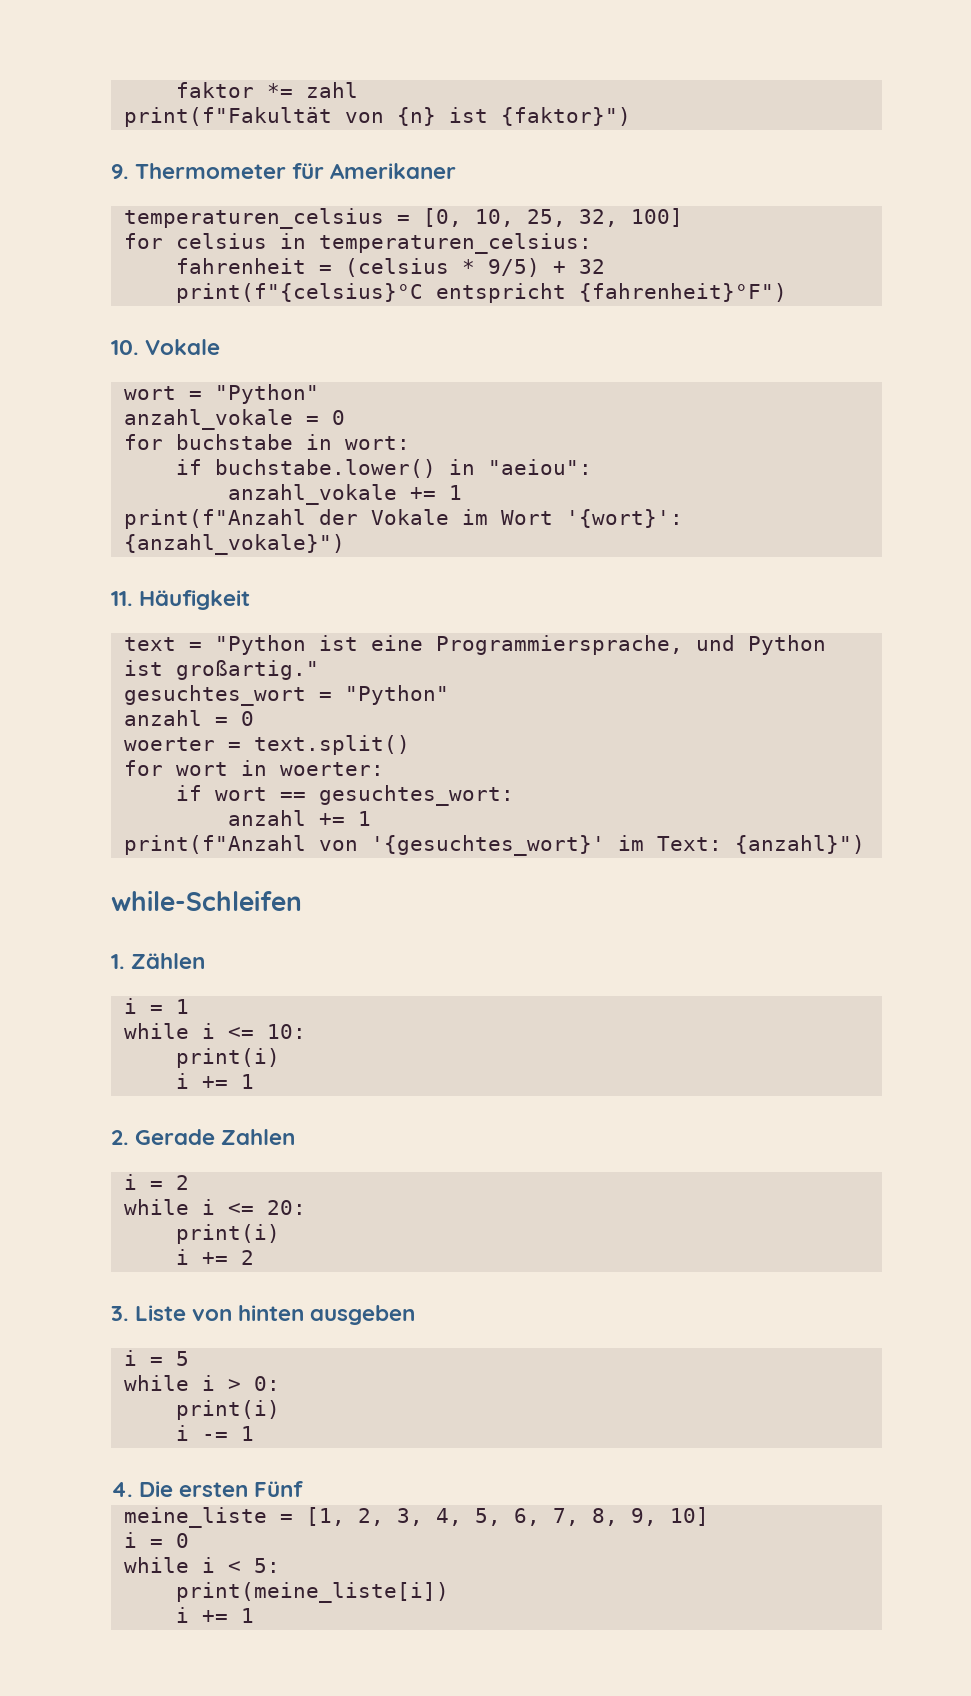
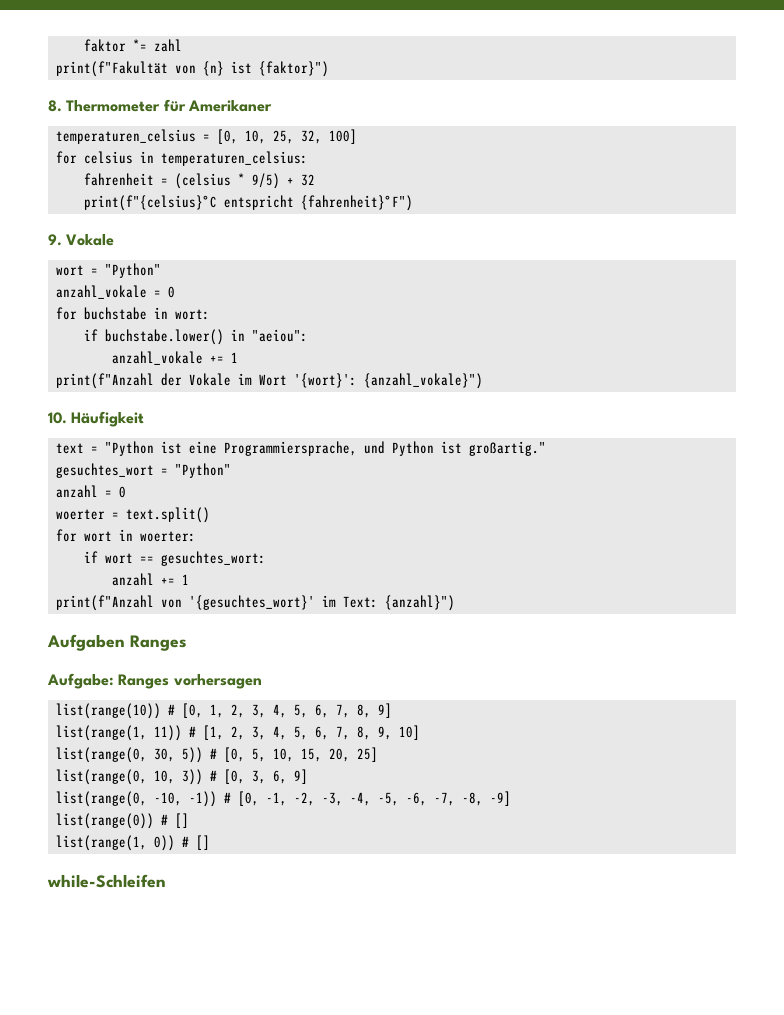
[111,164,129,179] 9. -> [48,100,62,112] 8.
[111,340,139,355] 10. -> [48,234,62,246] 9.
[111,591,133,606] 11. -> [48,412,67,424] 10.
[111,890,302,911] [111,953,206,969] [123,998,189,1014] [123,1023,306,1039] [175,1048,280,1068] [175,1073,254,1089] [111,1129,296,1145] [123,1174,189,1190] [123,1199,306,1215] [175,1224,280,1244] [175,1249,254,1265] [111,1305,416,1325] [123,1350,189,1366] [123,1375,280,1391] [175,1400,280,1420] [175,1425,254,1441] [111,1481,304,1497] [123,1507,293,1528] while-Schleifen // 1. Zählen // i = 1 // while i <= 10: // print(i) // i += 1 // 2. Gerade Zahlen // i = 2 // while i <= 20: // print(i) // i += 2 // 3. Liste von hinten ausgeben // i = 5 // while i > 0: // print(i) // i -= 1 // 4. Die ersten Fünf // meine_liste = -> [47,634,187,651] [47,673,262,689] [56,703,393,719] [56,725,197,741] Aufgaben Ranges // Aufgabe: Ranges vorhersagen // list(range(10)) # [0, 1, 2, 3, 4, 5, 6, 7, 8, 9] // list(range(1, 11)) #
[123,1532,189,1548] [123,1557,280,1573] [175,1582,449,1603] [175,1607,254,1623] i = 0 // while i < 5: // print(meine_liste[i]) // i += 1 -> [56,747,379,763] [56,769,309,785] [56,791,512,807] [56,813,190,829] [56,835,211,851] [47,874,166,888] list(range(0, 30, 5)) # [0, 5, 10, 15, 20, 25] // list(range(0, 10, 3)) # [0, 3, 6, 9] // list(range(0, -10, -1)) # [0, -1, -2, -3, -4, -5, -6, -7, -8, -9] // list(range(0)) # [] // list(range(1, 0)) # [] // while-Schleifen

